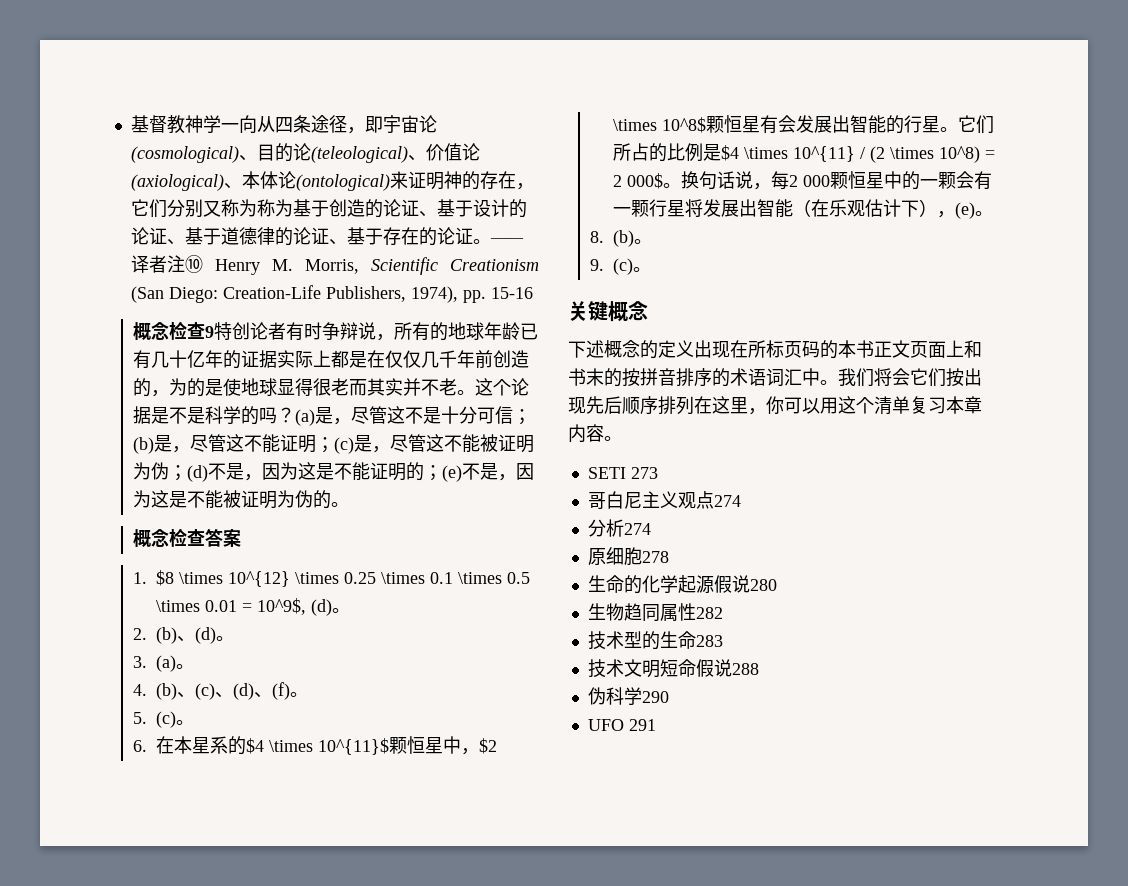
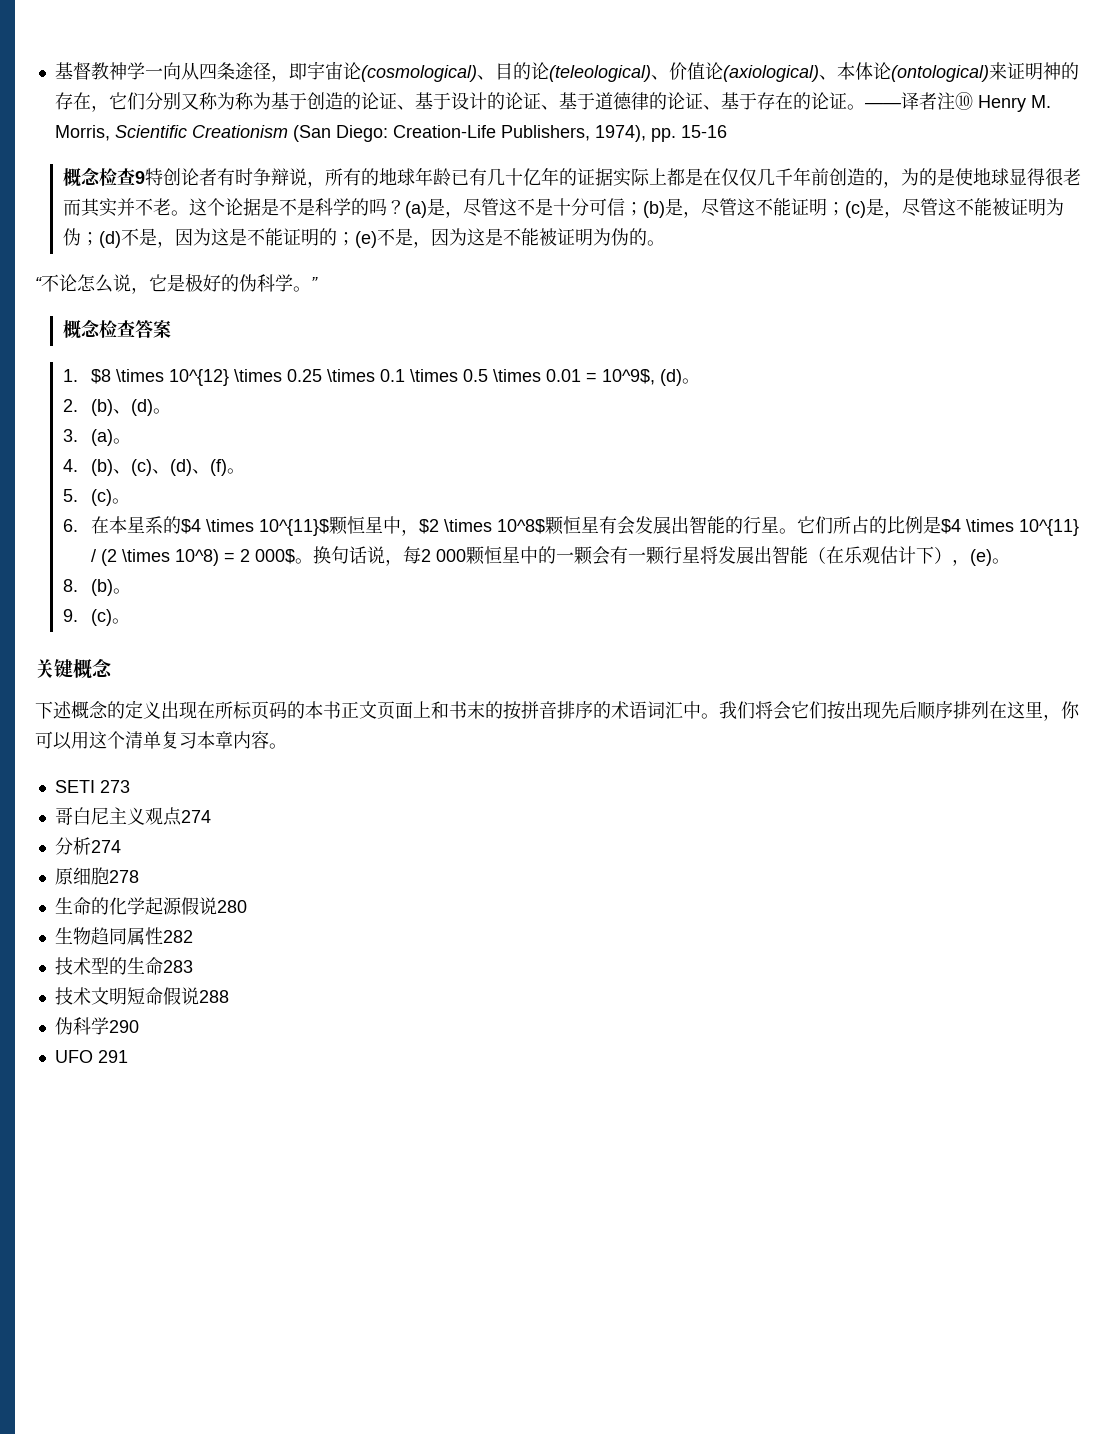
(350, 504) none -> [35,273,318,294] // “不论怎么说，它是极好的伪科学。”

